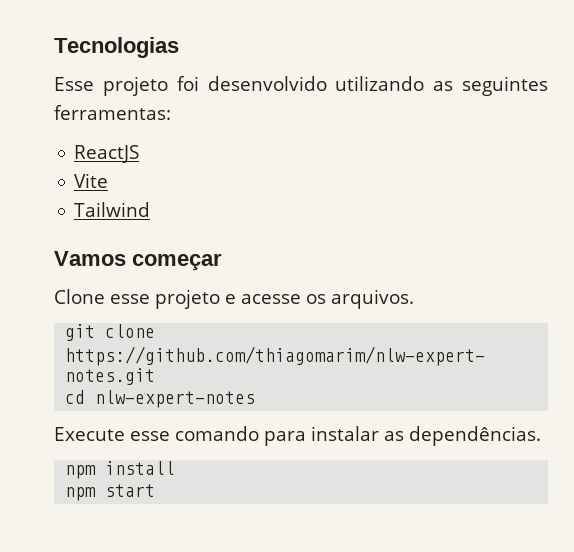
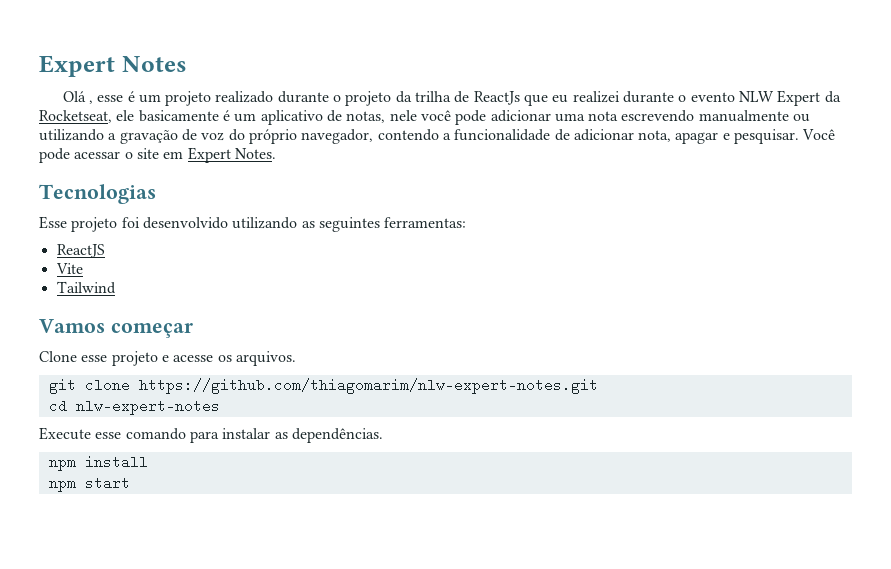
(54, 47) none -> [39,55,187,77] [62,90,841,106] [39,110,811,125] [39,129,836,144] [39,147,276,163] Expert Notes // Olá , esse é um projeto realizado durante o projeto da trilha de ReactJs que eu realizei durante o evento NLW Expert da Rocketseat, ele basicamente é um aplicativo de notas, nele você pode adicionar uma nota escrevendo manualmente ou utilizando a gravação de voz do próprio navegador, contendo a funcionalidade de adicionar nota, apagar e pesquisar. Você pode acessar o site em Expert Notes. //

